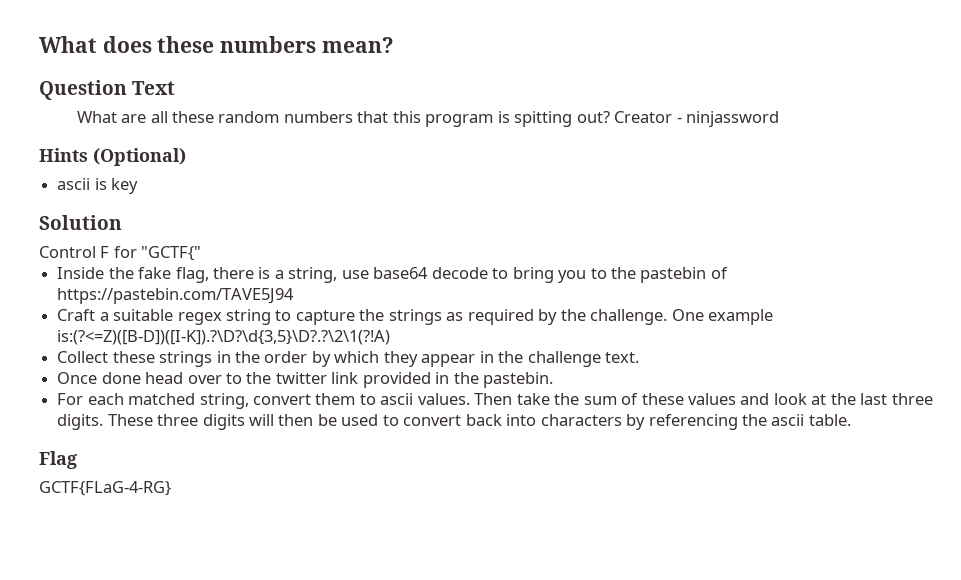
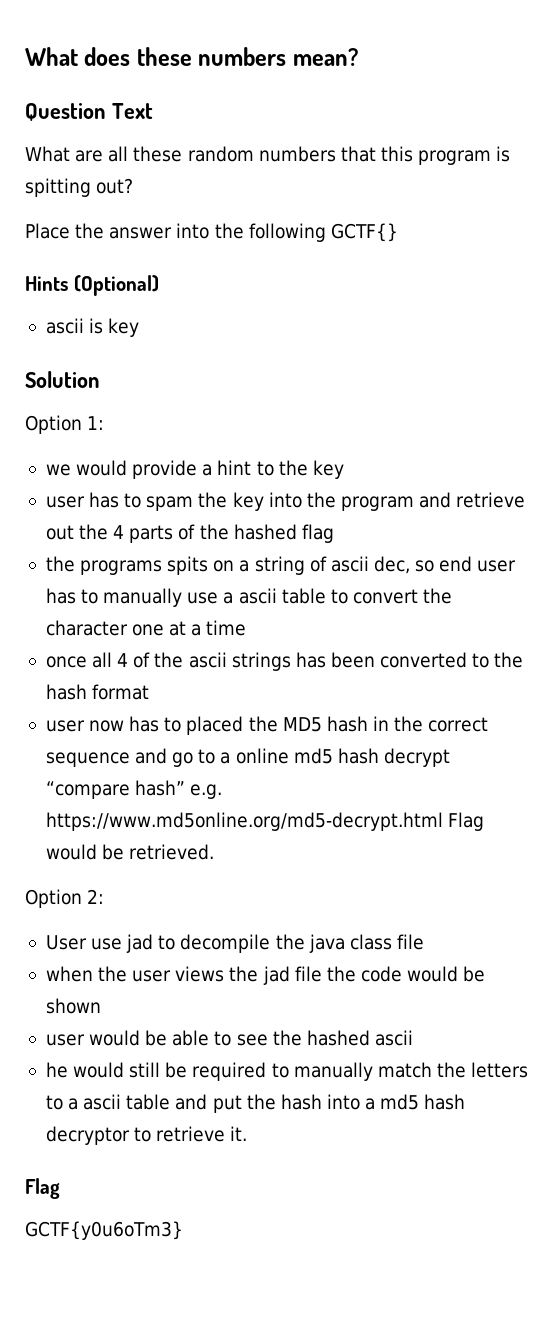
[614,111,780,127] Creator - ninjassword -> [25,223,398,242] // Place the answer into the following GCTF{}
[39,246,202,261] [57,267,728,283] [57,288,295,304] [57,309,773,325] [57,330,391,345] [57,351,640,367] [57,372,554,388] [57,393,933,409] [57,414,851,430] Control F for "GCTF{" // Inside the fake flag, there is a string, use base64 decode to bring you to the pastebin of https://pastebin.com/TAVE5J94 // Craft a suitable regex string to capture the strings as required by the challenge. One example is:(?<=Z)([B-D])([I-K]).?\D?\d{3,5}\D?.?\2\1(?!A) // Collect these strings in the order by which they appear in the challenge text. // Once done head over to the twitter link provided in the pastebin. // For each matched string, convert them to ascii values. Then take the sum of these values and look at the last three digits. These three digits will then be used to convert back into characters by referencing the ascii table. -> [25,415,105,434] [45,460,344,479] [45,492,526,511] [45,524,334,543] [45,556,517,575] [45,588,453,607] [45,620,247,636] [45,652,524,671] [45,684,150,700] [45,716,489,735] [45,748,450,767] [45,780,223,799] [45,812,485,831] [45,844,215,860] [25,889,105,908] [45,934,424,953] [45,966,486,985] [45,998,101,1014] [45,1030,413,1046] [45,1062,529,1081] [45,1094,466,1113] [45,1126,248,1145] Option 1: // we would provide a hint to the key // user has to spam the key into the program and retrieve out the 4 parts of the hashed flag // the programs spits on a string of ascii dec, so end user has to manually use a ascii table to convert the character one at a time // once all 4 of the ascii strings has been converted to the hash format // user now has to placed the MD5 hash in the correct sequence and go to a online md5 hash decrypt “compare hash” e.g. https://www.md5online.org/md5-decrypt.html Flag would be retrieved. // Option 2: // User use jad to decompile the java class file // when the user views the jad file the code would be shown // user would be able to see the hashed ascii // he would still be required to manually match the letters to a ascii table and put the hash into a md5 hash decryptor to retrieve it.
[39,481,171,496] GCTF{FLaG-4-RG} -> [25,1221,183,1240] GCTF{y0u6oTm3}

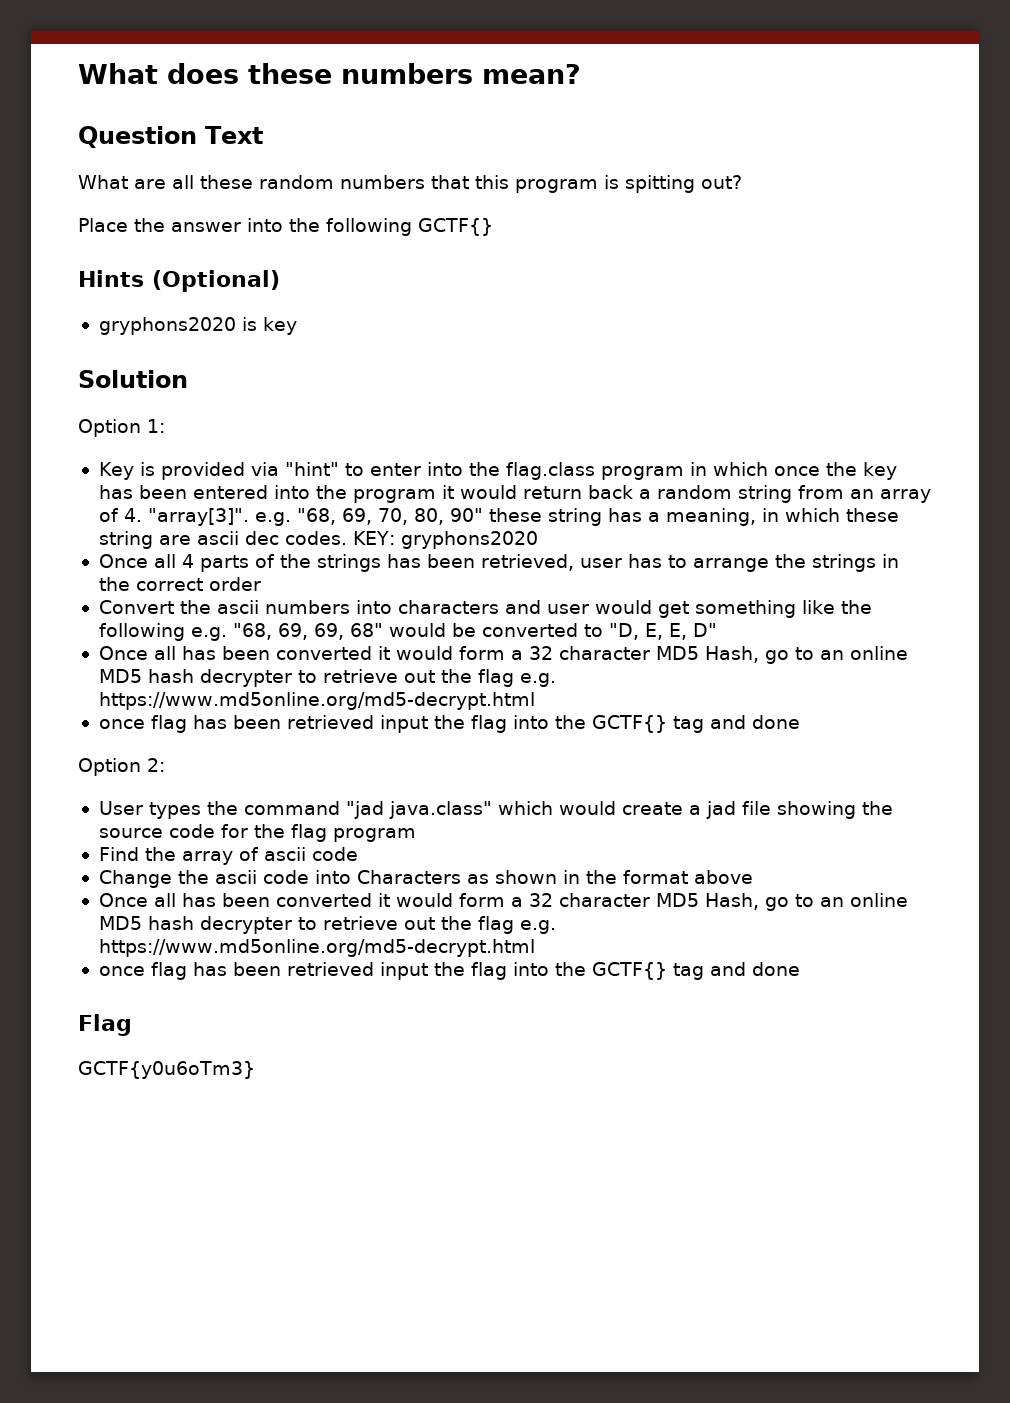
[45,318,84,334] ascii -> [98,317,236,335] gryphons2020
[45,460,344,479] [45,492,526,511] [45,524,334,543] [45,556,517,575] [45,588,453,607] [45,620,247,636] [45,652,524,671] [45,684,150,700] [45,716,489,735] [45,748,450,767] [45,780,223,799] [45,812,485,831] [45,844,215,860] [25,889,105,908] [45,934,424,953] [45,966,486,985] [45,998,101,1014] [45,1030,413,1046] [45,1062,529,1081] [45,1094,466,1113] [45,1126,248,1145] we would provide a hint to the key // user has to spam the key into the program and retrieve out the 4 parts of the hashed flag // the programs spits on a string of ascii dec, so end user has to manually use a ascii table to convert the character one at a time // once all 4 of the ascii strings has been converted to the hash format // user now has to placed the MD5 hash in the correct sequence and go to a online md5 hash decrypt “compare hash” e.g. https://www.md5online.org/md5-decrypt.html Flag would be retrieved. // Option 2: // User use jad to decompile the java class file // when the user views the jad file the code would be shown // user would be able to see the hashed ascii // he would still be required to manually match the letters to a ascii table and put the hash into a md5 hash decryptor to retrieve it. -> [98,462,897,480] [98,485,931,503] [98,508,899,526] [98,531,538,549] [98,554,899,572] [98,577,261,591] [98,600,872,618] [98,623,717,641] [98,646,908,664] [98,669,556,687] [98,692,535,710] [98,715,800,733] [78,758,165,776] [98,801,893,819] [98,824,416,842] [98,847,358,865] [98,870,753,888] [98,893,908,911] [98,916,556,934] [98,939,535,957] [98,962,800,980] Key is provided via "hint" to enter into the flag.class program in which once the key has been entered into the program it would return back a random string from an array of 4. "array[3]". e.g. "68, 69, 70, 80, 90" these string has a meaning, in which these string are ascii dec codes. KEY: gryphons2020 // Once all 4 parts of the strings has been retrieved, user has to arrange the strings in the correct order // Convert the ascii numbers into characters and user would get something like the following e.g. "68, 69, 69, 68" would be converted to "D, E, E, D" // Once all has been converted it would form a 32 character MD5 Hash, go to an online MD5 hash decrypter to retrieve out the flag e.g. https://www.md5online.org/md5-decrypt.html // once flag has been retrieved input the flag into the GCTF{} tag and done // Option 2: // User types the command "jad java.class" which would create a jad file showing the source code for the flag program // Find the array of ascii code // Change the ascii code into Characters as shown in the format above // Once all has been converted it would form a 32 character MD5 Hash, go to an online MD5 hash decrypter to retrieve out the flag e.g. https://www.md5online.org/md5-decrypt.html // once flag has been retrieved input the flag into the GCTF{} tag and done

